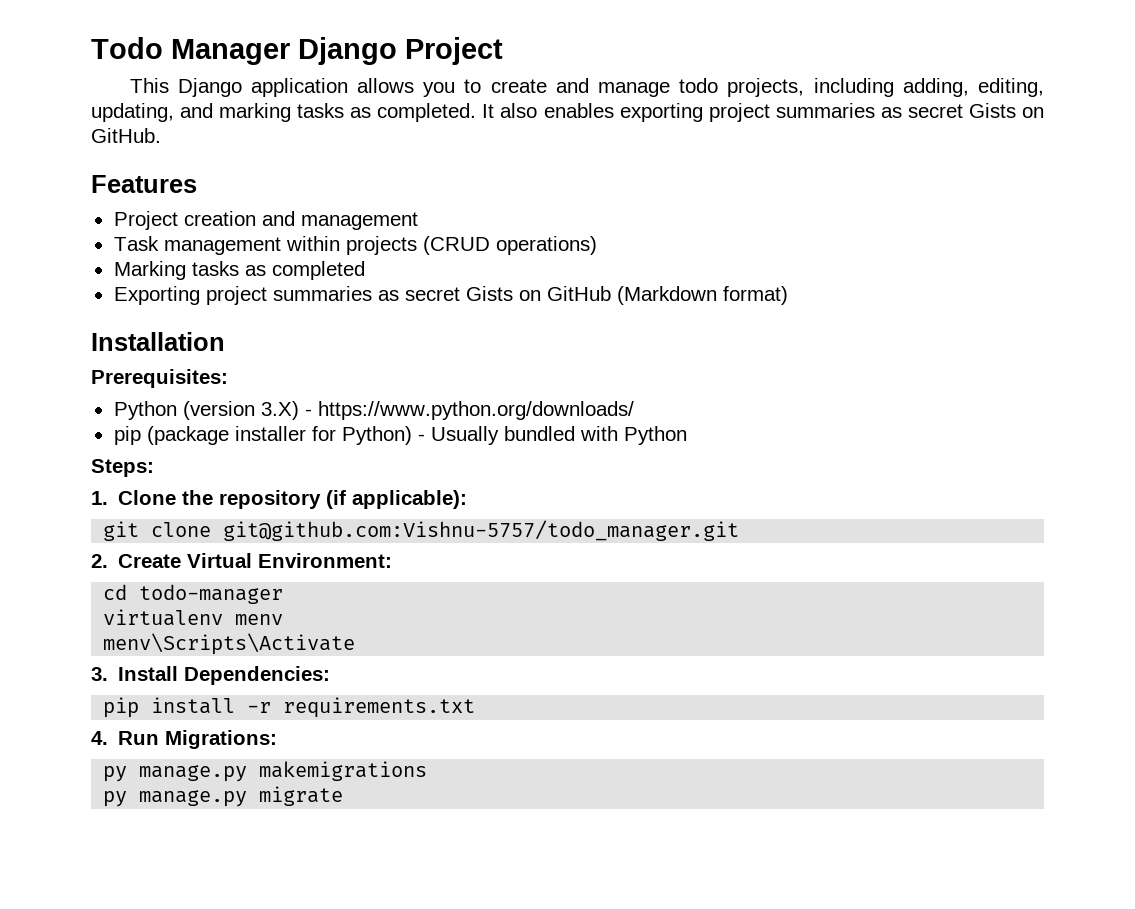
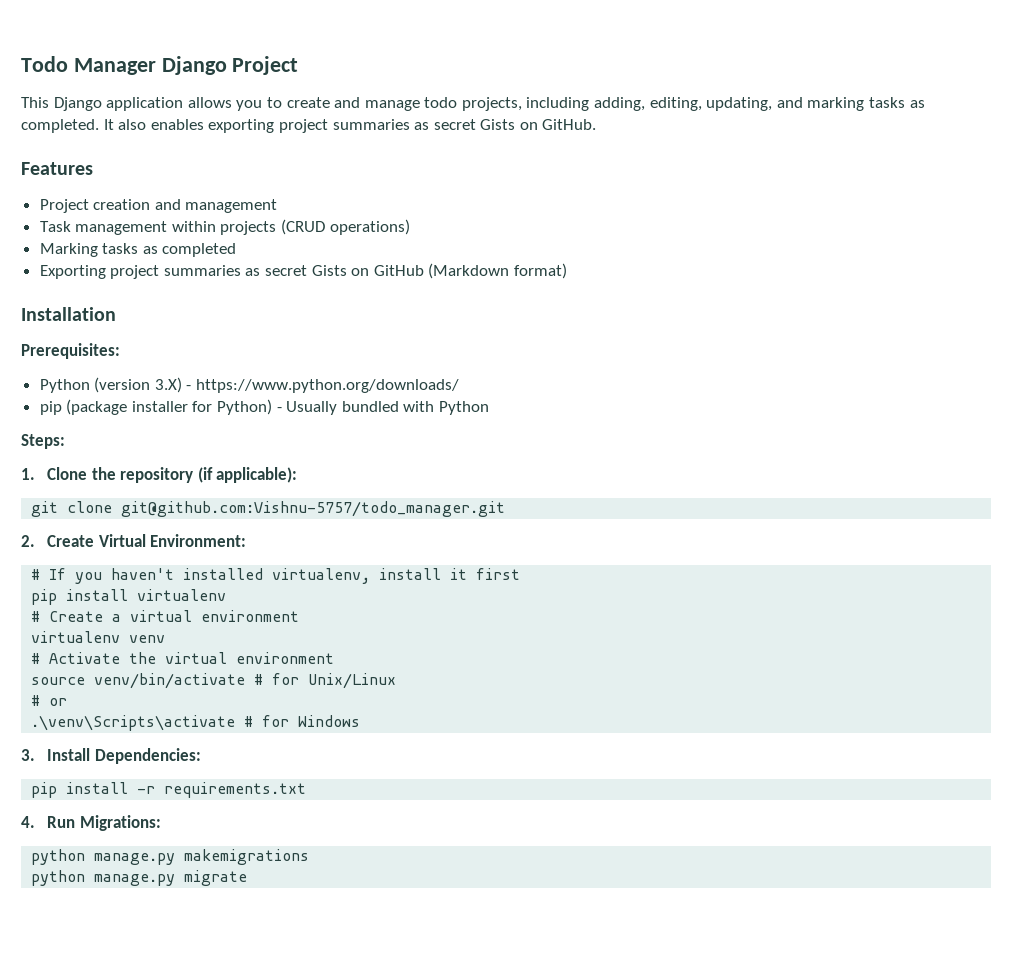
[103,584,284,604] [103,609,284,626] [103,633,356,655] cd todo-manager // virtualenv menv // menv\Scripts\Activate -> [31,568,521,584] [31,589,227,605] [31,610,300,622] [31,631,166,643] [31,652,335,664] [31,673,397,689] [31,695,68,706] [31,715,361,731] # If you haven't installed virtualenv, install it first // pip install virtualenv // # Create a virtual environment // virtualenv venv // # Activate the virtual environment // source venv/bin/activate # for Unix/Linux // # or // .\venv\Scripts\activate # for Windows
[103,766,128,782] py -> [31,849,86,865] python
[103,791,128,807] py -> [31,870,86,886] python

